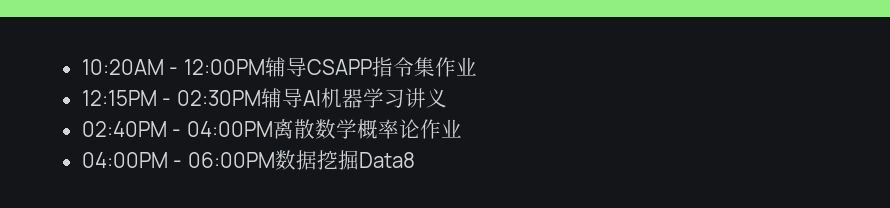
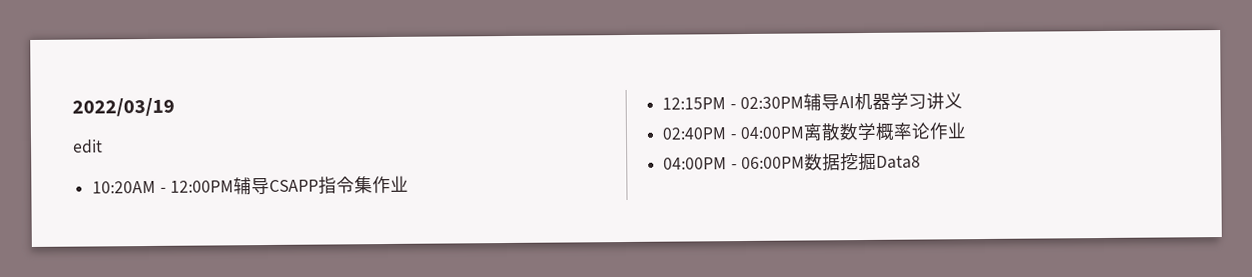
(81, 67) none -> [72,97,175,117] [72,139,103,154] 2022/03/19 // edit //

